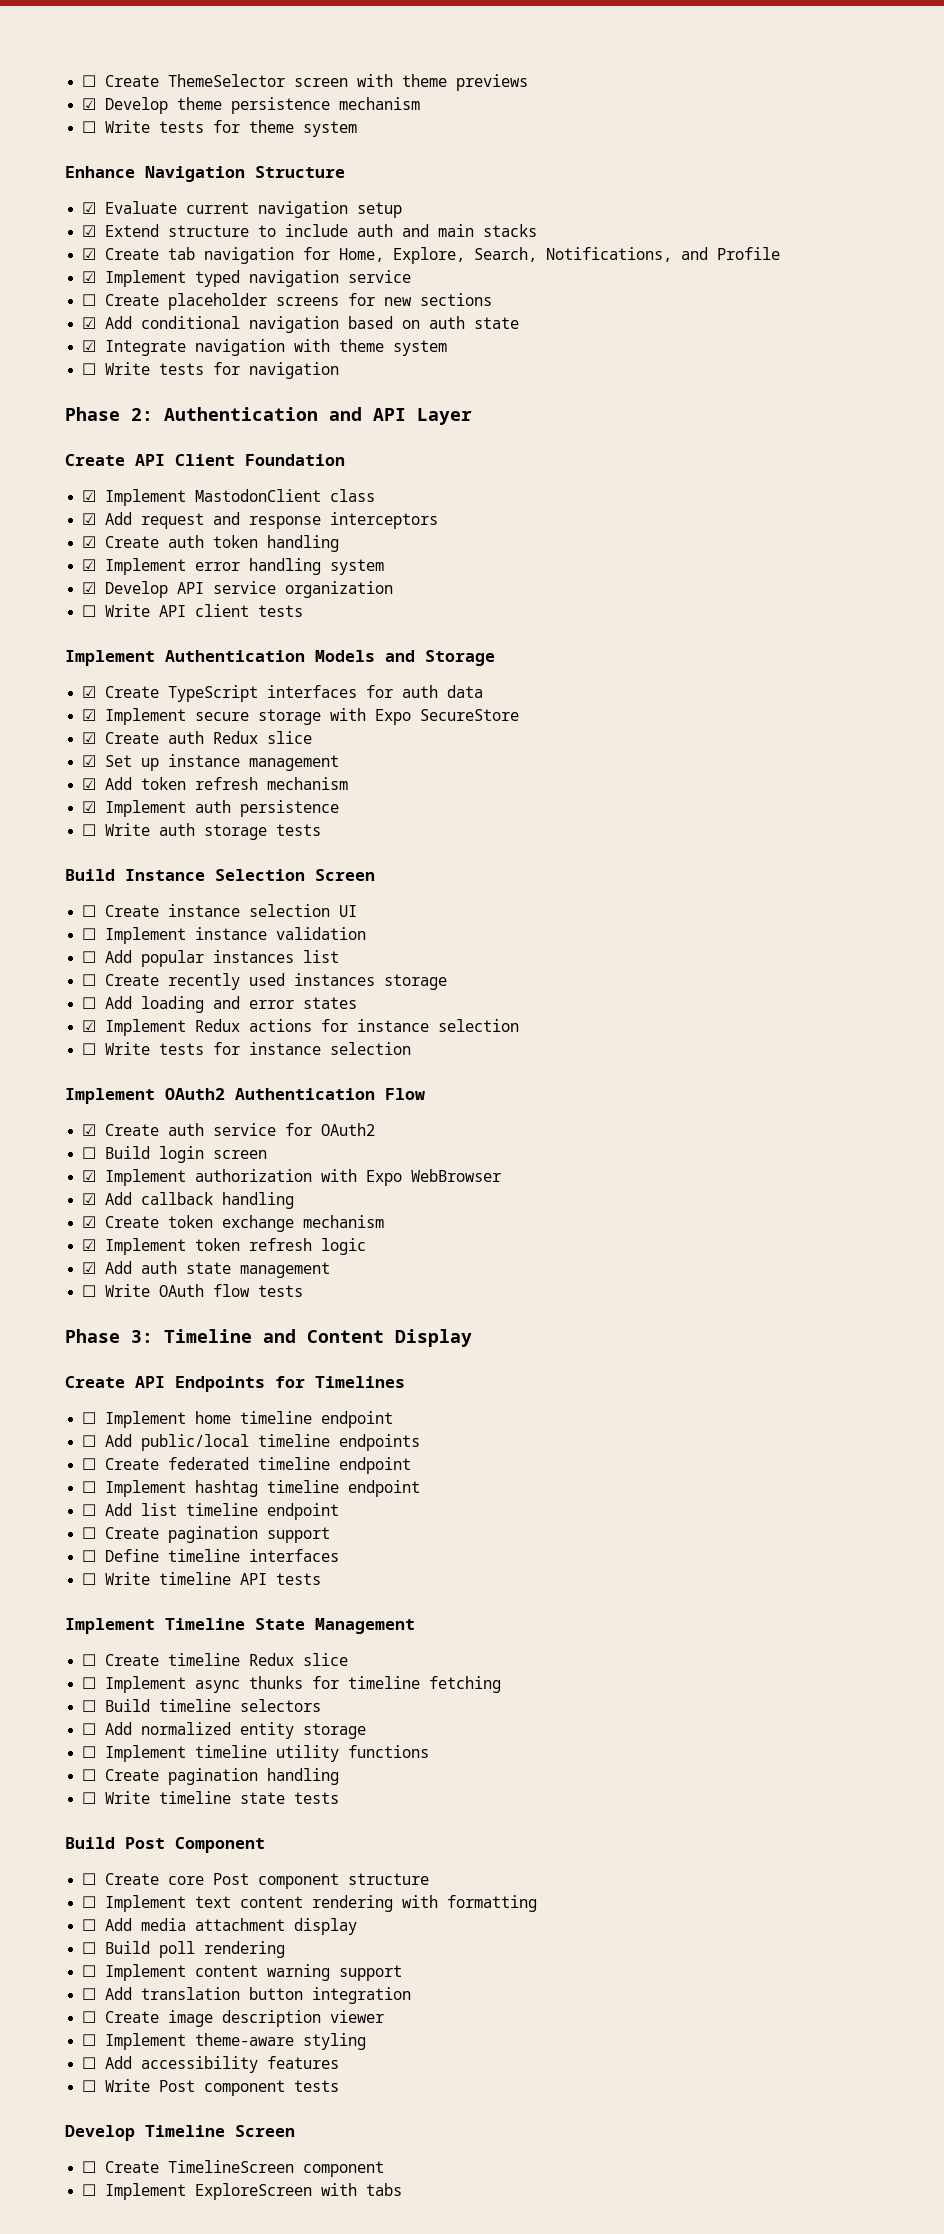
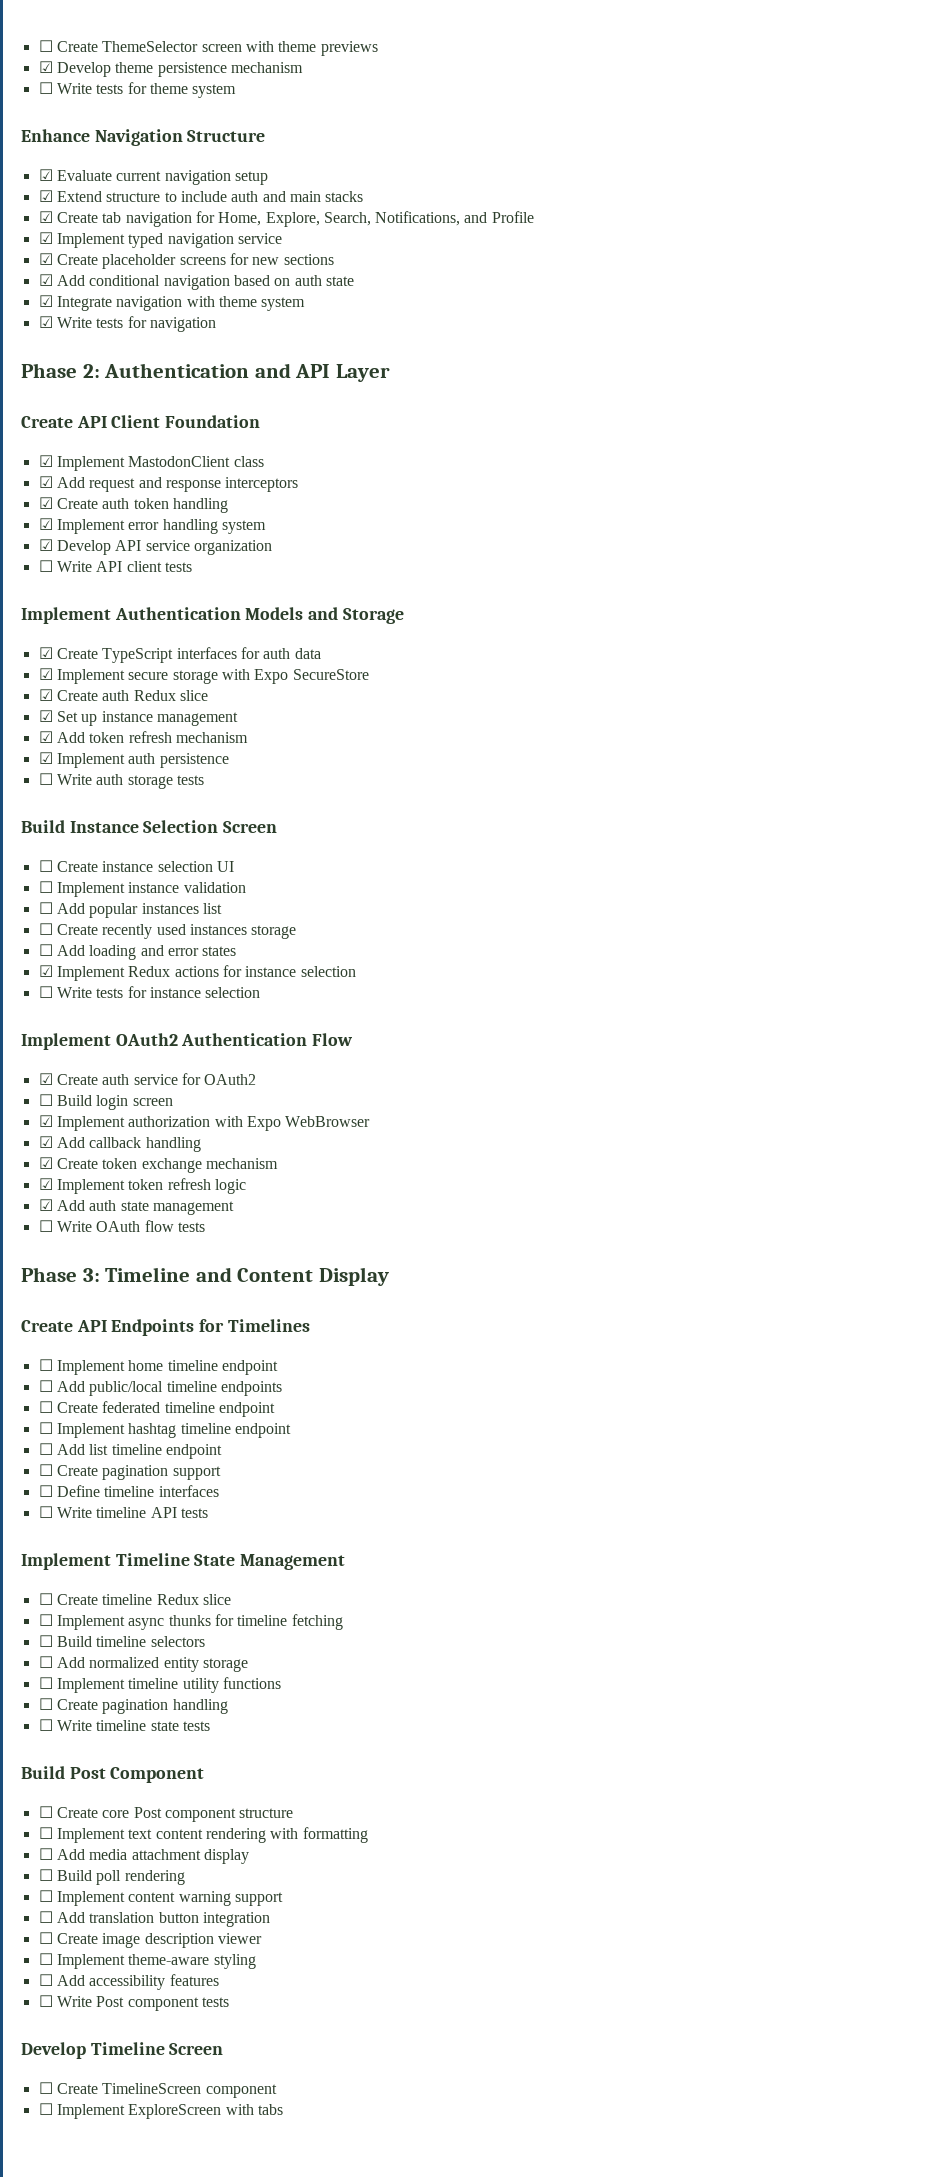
[82,294,97,306] ☐ -> [38,253,53,265] ☑
[82,363,97,375] ☐ -> [38,316,53,328] ☑

